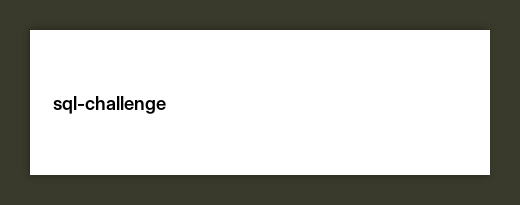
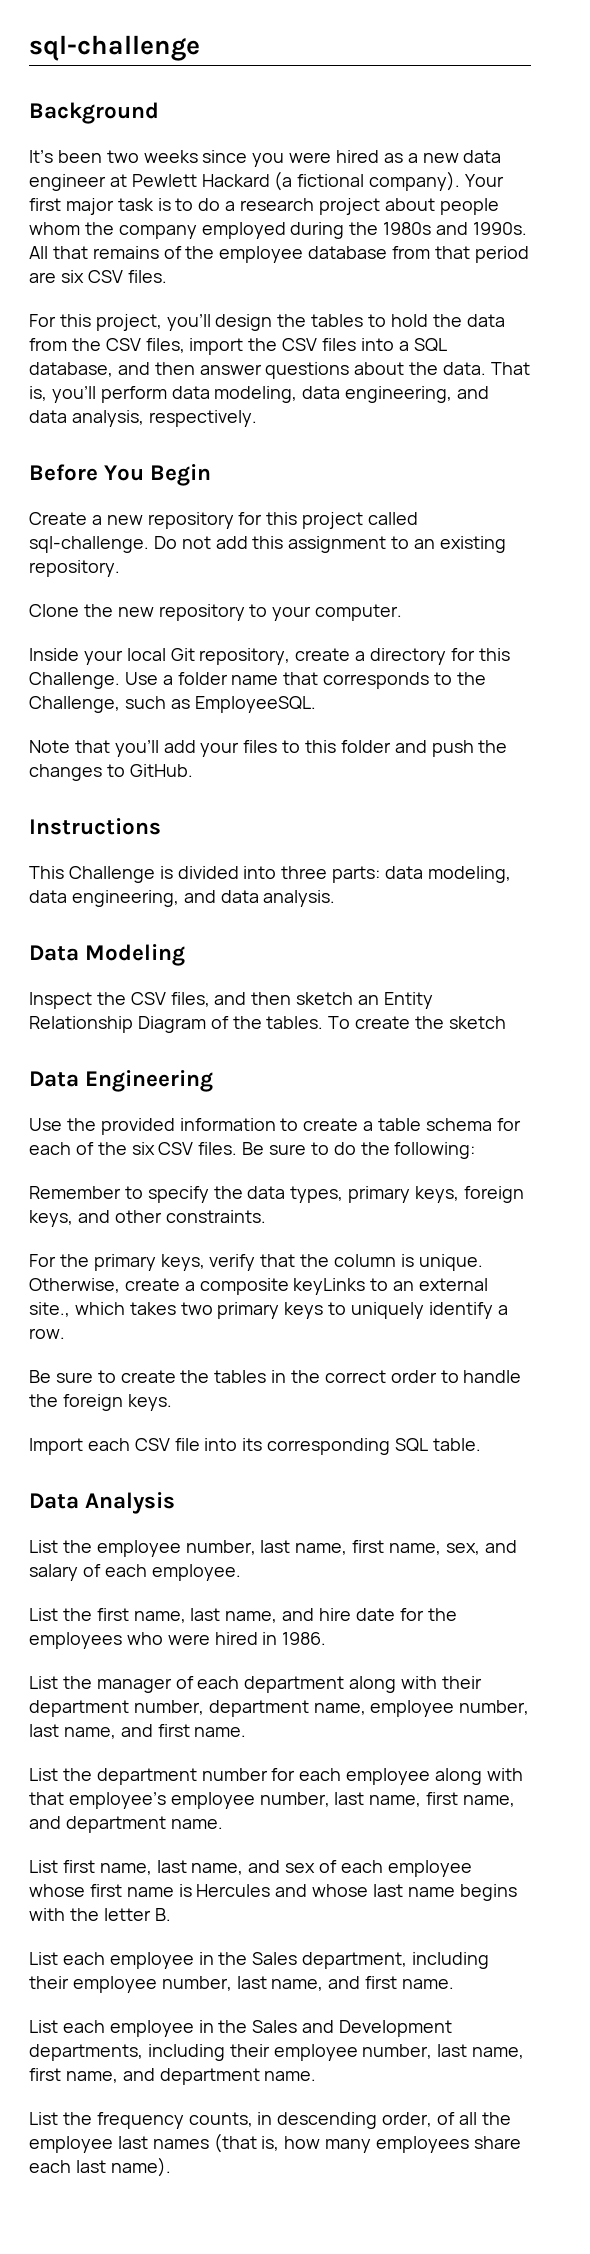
(166, 105) none -> [29,102,159,124] [29,150,502,167] [29,171,505,191] [29,198,499,215] [29,222,527,239] [29,246,529,263] [29,270,167,283] [29,314,505,331] [29,338,447,355] [29,362,530,379] [29,386,490,403] [29,410,257,427] [29,464,212,486] [29,512,419,529] [29,536,506,553] [29,560,120,577] [29,604,403,621] [29,648,510,665] [29,672,486,689] [29,696,316,713] [29,740,508,757] [29,764,193,781] [29,818,161,835] [29,866,511,883] [29,890,336,907] [29,944,186,966] [29,992,433,1009] [29,1016,506,1033] [29,1070,214,1092] [29,1118,521,1135] [29,1142,476,1159] [29,1186,524,1203] [29,1210,266,1227] [29,1254,483,1271] [29,1278,489,1295] [29,1302,508,1319] [29,1328,65,1339] [29,1370,522,1383] [29,1394,172,1411] [29,1438,481,1455] [29,1492,176,1514] [29,1540,517,1557] [29,1564,241,1581] [29,1608,457,1623] [29,1632,327,1649] [29,1676,482,1693] [29,1700,530,1717] [29,1724,247,1739] [29,1768,523,1785] [29,1792,516,1809] [29,1816,223,1833] [29,1860,472,1877] [29,1884,517,1901] [29,1908,171,1921] [29,1952,490,1969] [29,1976,455,1993] [29,2020,453,2037] [29,2044,525,2061] [29,2068,317,2085] [29,2112,511,2129] [29,2133,521,2153] [29,2157,171,2177] // Background // It’s been two weeks since you were hired as a new data engineer at Pewlett Hackard (a fictional company). Your first major task is to do a research project about people whom the company employed during the 1980s and 1990s. All that remains of the employee database from that period are six CSV files. // For this project, you’ll design the tables to hold the data from the CSV files, import the CSV files into a SQL database, and then answer questions about the data. That is, you’ll perform data modeling, data engineering, and data analysis, respectively. // Before You Begin // Create a new repository for this project called sql-challenge. Do not add this assignment to an existing repository. // Clone the new repository to your computer. // Inside your local Git repository, create a directory for this Challenge. Use a folder name that corresponds to the Challenge, such as EmployeeSQL. // Note that you’ll add your files to this folder and push the changes to GitHub. // Instructions // This Challenge is divided into three parts: data modeling, data engineering, and data analysis. // Data Modeling // Inspect the CSV files, and then sketch an Entity Relationship Diagram of the tables. To create the sketch // Data Engineering // Use the provided information to create a table schema for each of the six CSV files. Be sure to do the following: // Remember to specify the data types, primary keys, foreign keys, and other constraints. // For the primary keys, verify that the column is unique. Otherwise, create a composite keyLinks to an external site., which takes two primary keys to uniquely identify a row. // Be sure to create the tables in the correct order to handle the foreign keys. // Import each CSV file into its corresponding SQL table. // Data Analysis // List the employee number, last name, first name, sex, and salary of each employee. // List the first name, last name, and hire date for the employees who were hired in 1986. // List the manager of each department along with their department number, department name, employee number, last name, and first name. // List the department number for each employee along with that employee’s employee number, last name, first name, and department name. // List first name, last name, and sex of each employee whose first name is Hercules and whose last name begins with the letter B. // List each employee in the Sales department, including their employee number, last name, and first name. // List each employee in the Sales and Development departments, including their employee number, last name, first name, and department name. // List the frequency counts, in descending order, of all the employee last names (that is, how many employees share each last name).

